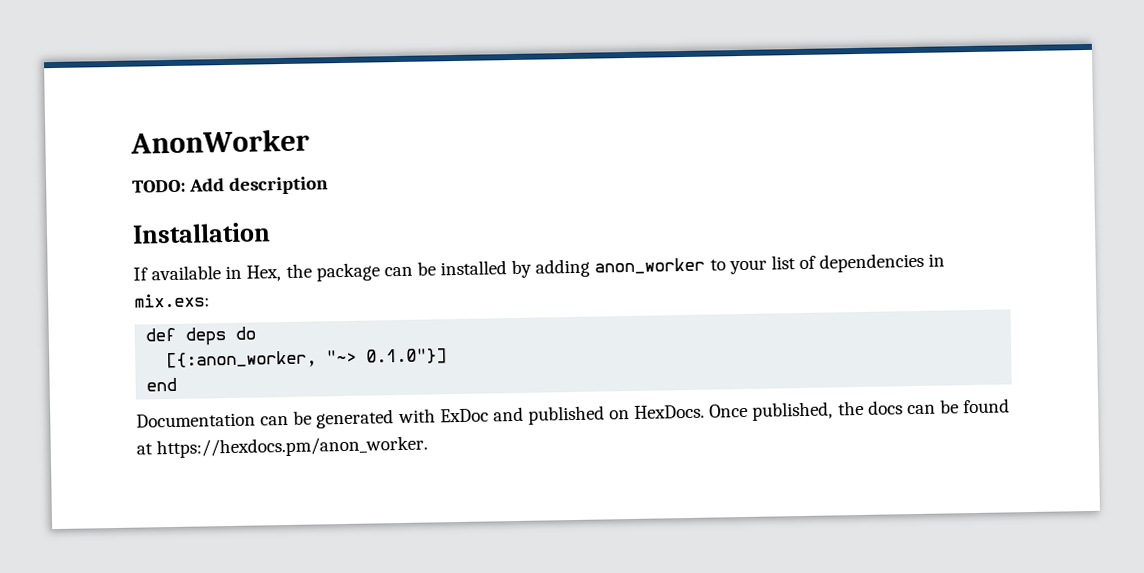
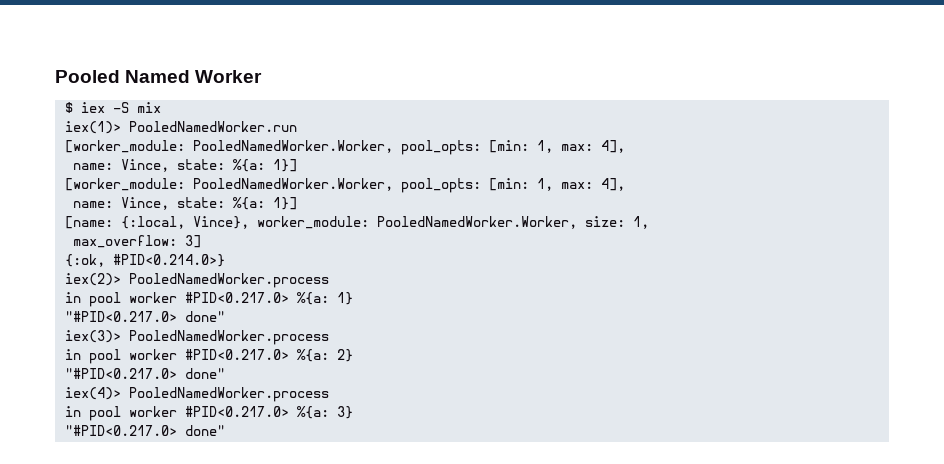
[130,128,310,154] [132,176,330,195] [132,222,271,244] [133,252,946,282] [134,293,210,308] [145,326,257,346] [166,348,448,370] [146,377,178,392] [136,398,1011,429] [136,435,429,459] AnonWorker // TODO: Add description // Installation // If available in Hex, the package can be installed by adding anon_worker to your list of dependencies in mix.exs: // def deps do // [{:anon_worker, "~> 0.1.0"}] // end // Documentation can be generated with ExDoc and published on HexDocs. Once published, the docs can be found at https://hexdocs.pm/anon_worker. -> [55,70,263,83] [64,102,161,113] [64,121,297,134] [64,140,625,155] [72,159,297,172] [64,178,625,193] [72,197,297,210] [64,216,649,229] [72,235,201,248] [64,254,225,267] [64,273,329,288] [64,292,353,307] [64,311,225,322] [64,330,329,345] [64,349,353,364] [64,368,225,379] [64,387,329,402] [64,406,353,421] [64,425,225,436] Pooled Named Worker // $ iex -S mix // iex(1)> PooledNamedWorker.run // [worker_module: PooledNamedWorker.Worker, pool_opts: [min: 1, max: 4], // name: Vince, state: %{a: 1}] // [worker_module: PooledNamedWorker.Worker, pool_opts: [min: 1, max: 4], // name: Vince, state: %{a: 1}] // [name: {:local, Vince}, worker_module: PooledNamedWorker.Worker, size: 1, // max_overflow: 3] // {:ok, #PID<0.214.0>} // iex(2)> PooledNamedWorker.process // in pool worker #PID<0.217.0> %{a: 1} // "#PID<0.217.0> done" // iex(3)> PooledNamedWorker.process // in pool worker #PID<0.217.0> %{a: 2} // "#PID<0.217.0> done" // iex(4)> PooledNamedWorker.process // in pool worker #PID<0.217.0> %{a: 3} // "#PID<0.217.0> done"

